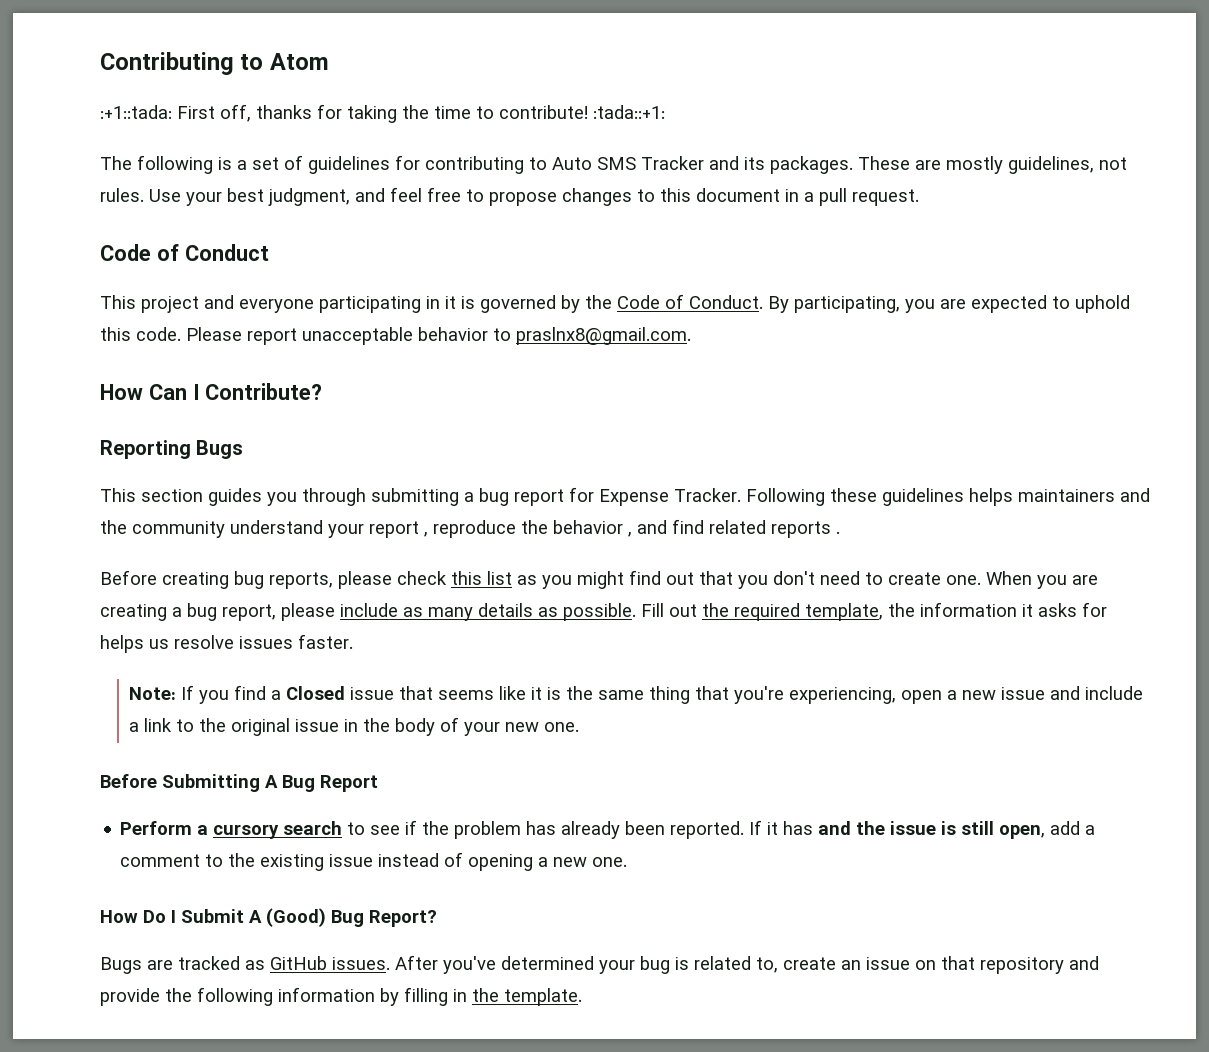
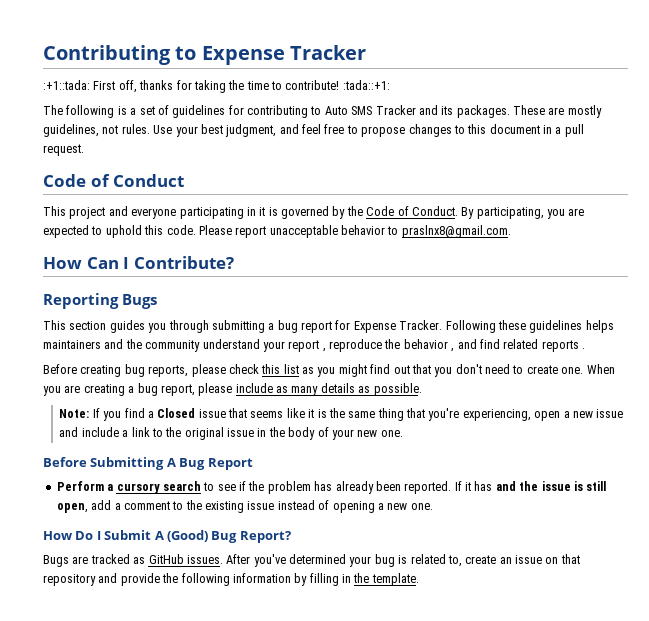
[269,53,329,70] Atom -> [201,45,366,65] Expense Tracker
[641,602,1107,621] [100,634,353,653] Fill out the required template, the information it asks for helps us resolve issues faster. -> (422, 389) none

